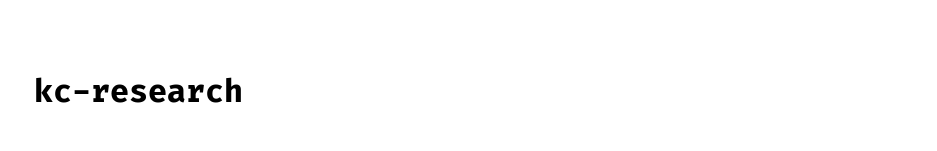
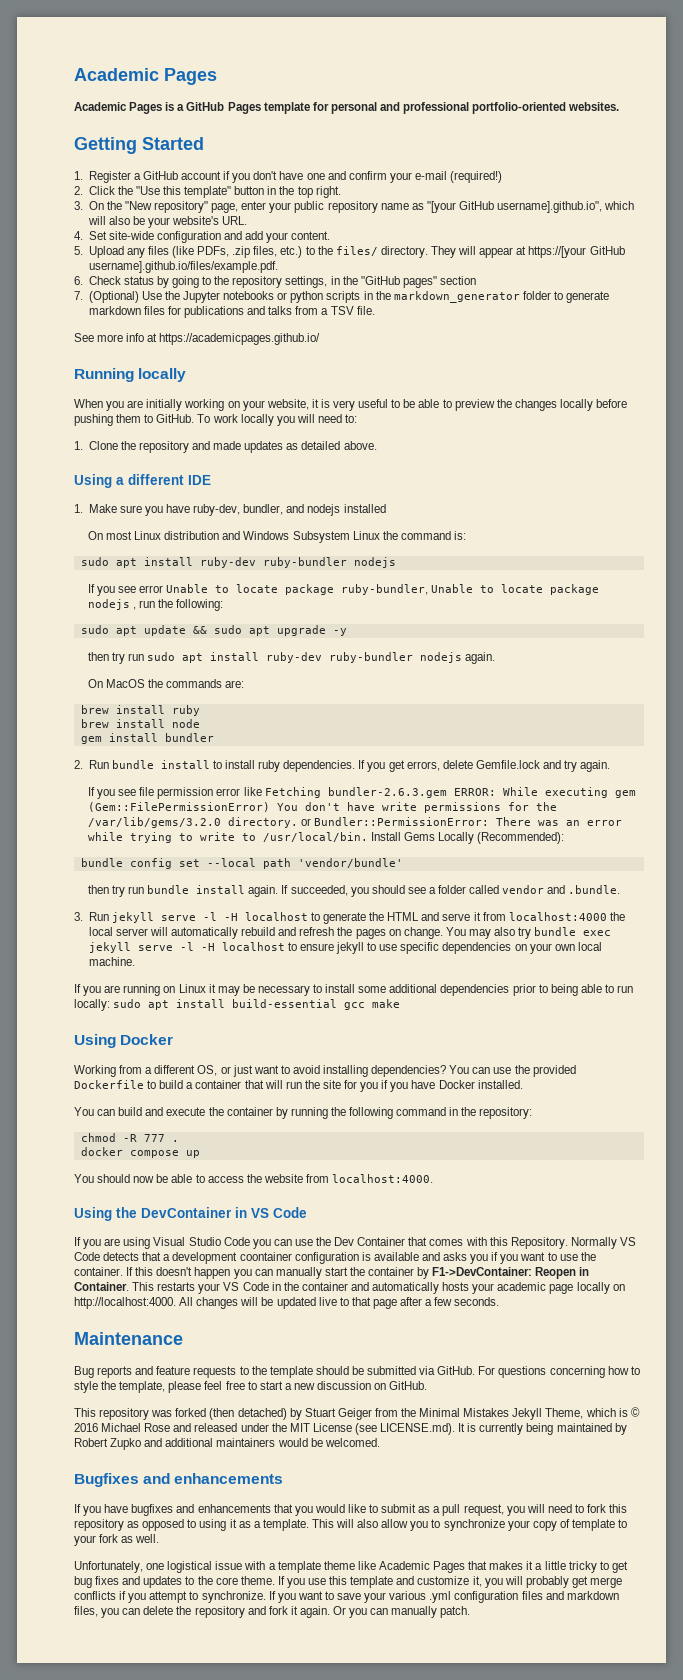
[34,77,243,103] kc-research -> [74,68,217,85] [74,102,620,114] [74,137,204,154] [74,171,503,183] [74,186,341,198] [74,201,635,213] [87,216,248,228] [74,231,331,243] [74,246,625,258] [88,261,278,273] [74,276,477,288] [74,291,610,303] [88,306,375,318] [74,333,321,345] [74,368,187,382] [74,399,628,411] [74,414,358,426] [74,441,377,453] [74,474,211,488] [74,504,386,516] [87,531,466,543] [80,557,396,568] [87,584,600,596] [87,599,224,611] [80,625,347,636] [87,652,496,664] [87,679,245,688] [80,705,200,716] [80,719,200,728] [80,733,214,744] [74,760,611,772] [87,787,636,799] [87,802,557,813] [87,817,623,828] [87,832,565,844] [80,858,403,869] [87,885,621,897] [74,912,625,924] [88,927,612,939] [88,942,602,954] [88,957,135,966] [74,984,634,996] [74,999,401,1011] [74,1034,174,1048] [74,1065,576,1077] [74,1080,523,1092] [74,1107,533,1119] [80,1133,179,1142] [80,1147,200,1158] [74,1174,434,1183] [74,1207,307,1221] [74,1237,636,1249] [74,1252,596,1264] [74,1267,590,1279] [74,1282,625,1294] [74,1297,500,1309] [74,1332,183,1345] [74,1366,640,1378] [74,1381,428,1393] [74,1407,640,1420] [74,1423,627,1435] [74,1438,380,1450] [74,1473,284,1487] [74,1504,628,1516] [74,1519,628,1531] [74,1534,160,1546] [74,1561,628,1573] [74,1576,623,1588] [74,1591,619,1603] [74,1606,471,1618] Academic Pages // Academic Pages is a GitHub Pages template for personal and professional portfolio-oriented websites. // Getting Started // 1. Register a GitHub account if you don't have one and confirm your e-mail (required!) // 2. Click the "Use this template" button in the top right. // 3. On the "New repository" page, enter your public repository name as "[your GitHub username].github.io", which will also be your website's URL. // 4. Set site-wide configuration and add your content. // 5. Upload any files (like PDFs, .zip files, etc.) to the files/ directory. They will appear at https://[your GitHub username].github.io/files/example.pdf. // 6. Check status by going to the repository settings, in the "GitHub pages" section // 7. (Optional) Use the Jupyter notebooks or python scripts in the markdown_generator folder to generate markdown files for publications and talks from a TSV file. // See more info at https://academicpages.github.io/ // Running locally // When you are initially working on your website, it is very useful to be able to preview the changes locally before pushing them to GitHub. To work locally you will need to: // 1. Clone the repository and made updates as detailed above. // Using a different IDE // 1. Make sure you have ruby-dev, bundler, and nodejs installed // On most Linux distribution and Windows Subsystem Linux the command is: // sudo apt install ruby-dev ruby-bundler nodejs // If you see error Unable to locate package ruby-bundler, Unable to locate package nodejs , run the following: // sudo apt update && sudo apt upgrade -y // then try run sudo apt install ruby-dev ruby-bundler nodejs again. // On MacOS the commands are: // brew install ruby // brew install node // gem install bundler // 2. Run bundle install to install ruby dependencies. If you get errors, delete Gemfile.lock and try again. // If you see file permission error like Fetching bundler-2.6.3.gem ERROR: While executing gem (Gem::FilePermissionError) You don't have write permissions for the /var/lib/gems/3.2.0 directory. or Bundler::PermissionError: There was an error while trying to write to /usr/local/bin. Install Gems Locally (Recommended): // bundle config set --local path 'vendor/bundle' // then try run bundle install again. If succeeded, you should see a folder called vendor and .bundle. // 3. Run jekyll serve -l -H localhost to generate the HTML and serve it from localhost:4000 the local server will automatically rebuild and refresh the pages on change. You may also try bundle exec jekyll serve -l -H localhost to ensure jekyll to use specific dependencies on your own local machine. // If you are running on Linux it may be necessary to install some additional dependencies prior to being able to run locally: sudo apt install build-essential gcc make // Using Docker // Working from a different OS, or just want to avoid installing dependencies? You can use the provided Dockerfile to build a container that will run the site for you if you have Docker installed. // You can build and execute the container by running the following command in the repository: // chmod -R 777 . // docker compose up // You should now be able to access the website from localhost:4000. // Using the DevContainer in VS Code // If you are using Visual Studio Code you can use the Dev Container that comes with this Repository. Normally VS Code detects that a development coontainer configuration is available and asks you if you want to use the container. If this doesn't happen you can manually start the container by F1->DevContainer: Reopen in Container. This restarts your VS Code in the container and automatically hosts your academic page locally on http://localhost:4000. All changes will be updated live to that page after a few seconds. // Maintenance // Bug reports and feature requests to the template should be submitted via GitHub. For questions concerning how to style the template, please feel free to start a new discussion on GitHub. // This repository was forked (then detached) by Stuart Geiger from the Minimal Mistakes Jekyll Theme, which is © 2016 Michael Rose and released under the MIT License (see LICENSE.md). It is currently being maintained by Robert Zupko and additional maintainers would be welcomed. // Bugfixes and enhancements // If you have bugfixes and enhancements that you would like to submit as a pull request, you will need to fork this repository as opposed to using it as a template. This will also allow you to synchronize your copy of template to your fork as well. // Unfortunately, one logistical issue with a template theme like Academic Pages that makes it a little tricky to get bug fixes and updates to the core theme. If you use this template and customize it, you will probably get merge conflicts if you attempt to synchronize. If you want to save your various .yml configuration files and markdown files, you can delete the repository and fork it again. Or you can manually patch.

